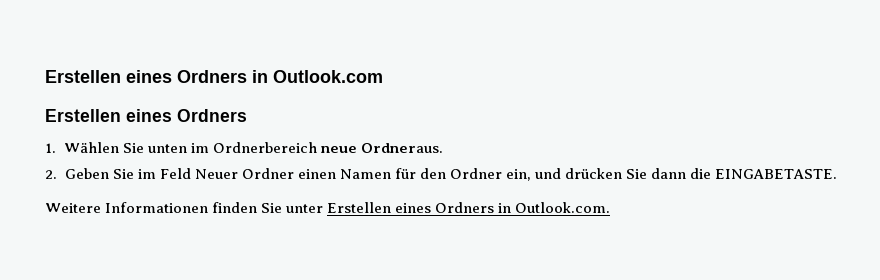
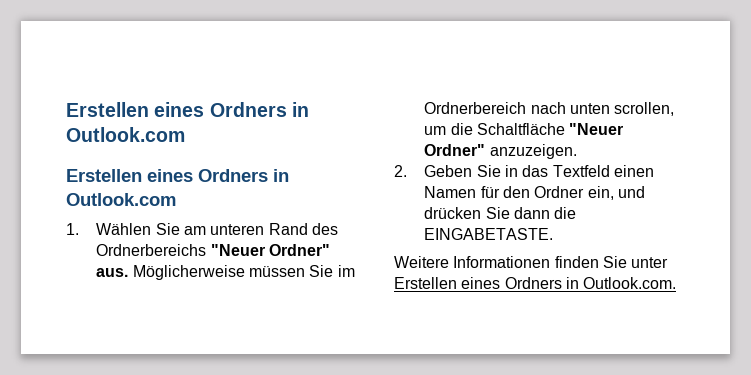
(247, 115) none -> [273,169,289,182] [66,193,176,206] in Outlook.com
[148,142,444,153] unten im Ordnerbereich neue Ordneraus. -> [184,223,339,235] [96,244,331,256] [96,265,355,280] [424,102,675,116] [424,123,624,135] [424,144,577,159] am unteren Rand des Ordnerbereichs "Neuer Ordner" aus. Möglicherweise müssen Sie im Ordnerbereich nach unten scrollen, um die Schaltfläche "Neuer Ordner" anzuzeigen.
[137,168,294,179] im Feld Neuer Ordner -> [505,165,610,177] in das Textfeld

